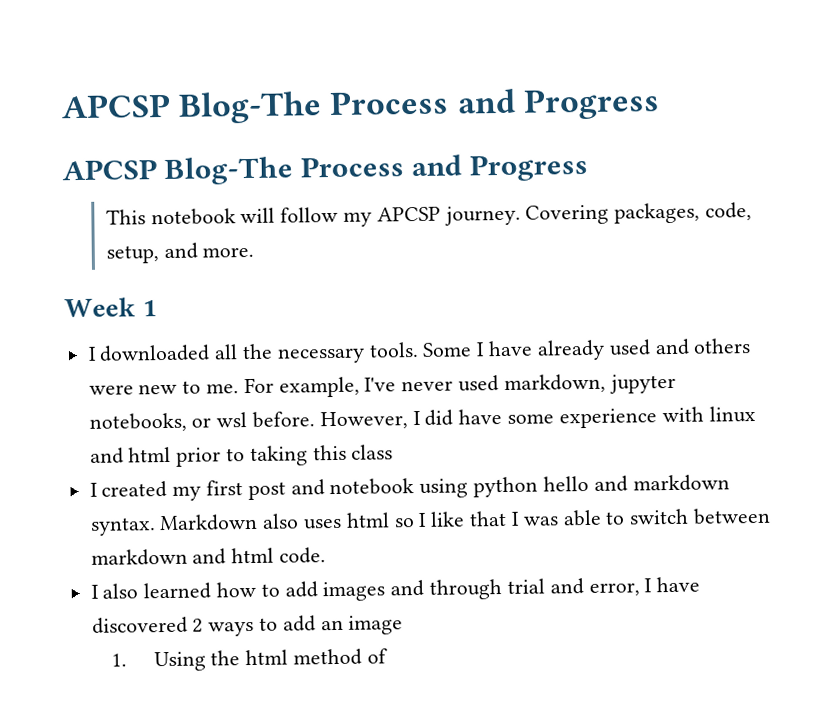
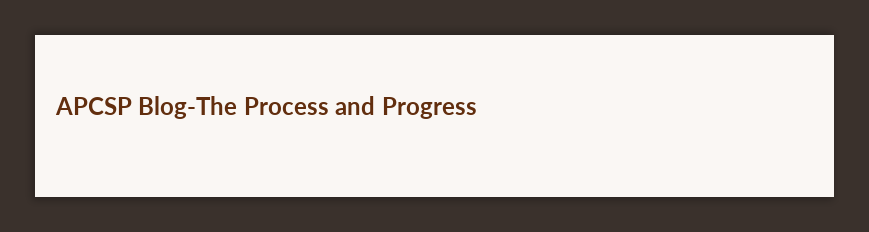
[61,88,660,124] [62,153,589,185] [105,202,753,227] [105,242,255,264] [64,297,158,318] [87,338,752,364] [88,373,676,398] [88,405,756,432] [89,444,394,467] [89,474,730,501] [89,507,771,536] [90,547,327,566] [90,576,701,602] [91,615,404,637] [110,648,388,672] APCSP Blog-The Process and Progress // APCSP Blog-The Process and Progress // This notebook will follow my APCSP journey. Covering packages, code, setup, and more. // Week 1 // I downloaded all the necessary tools. Some I have already used and others were new to me. For example, I've never used markdown, jupyter notebooks, or wsl before. However, I did have some experience with linux and html prior to taking this class // I created my first post and notebook using python hello and markdown syntax. Markdown also uses html so I like that I was able to switch between markdown and html code. // I also learned how to add images and through trial and error, I have discovered 2 ways to add an image // 1. Using the html method of -> [55,96,477,119] APCSP Blog-The Process and Progress

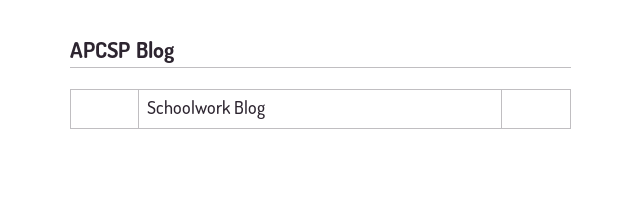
[138,96,477,119] Blog-The Process and Progress -> [135,41,175,63] [146,100,266,119] Blog // | Schoolwork Blog |

